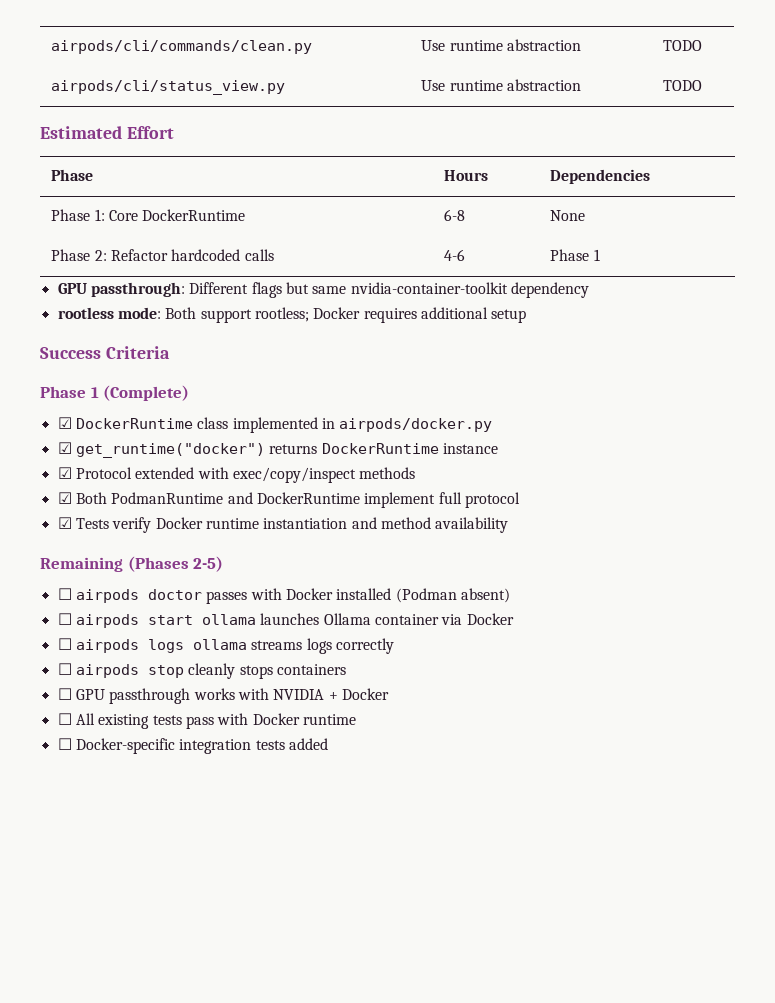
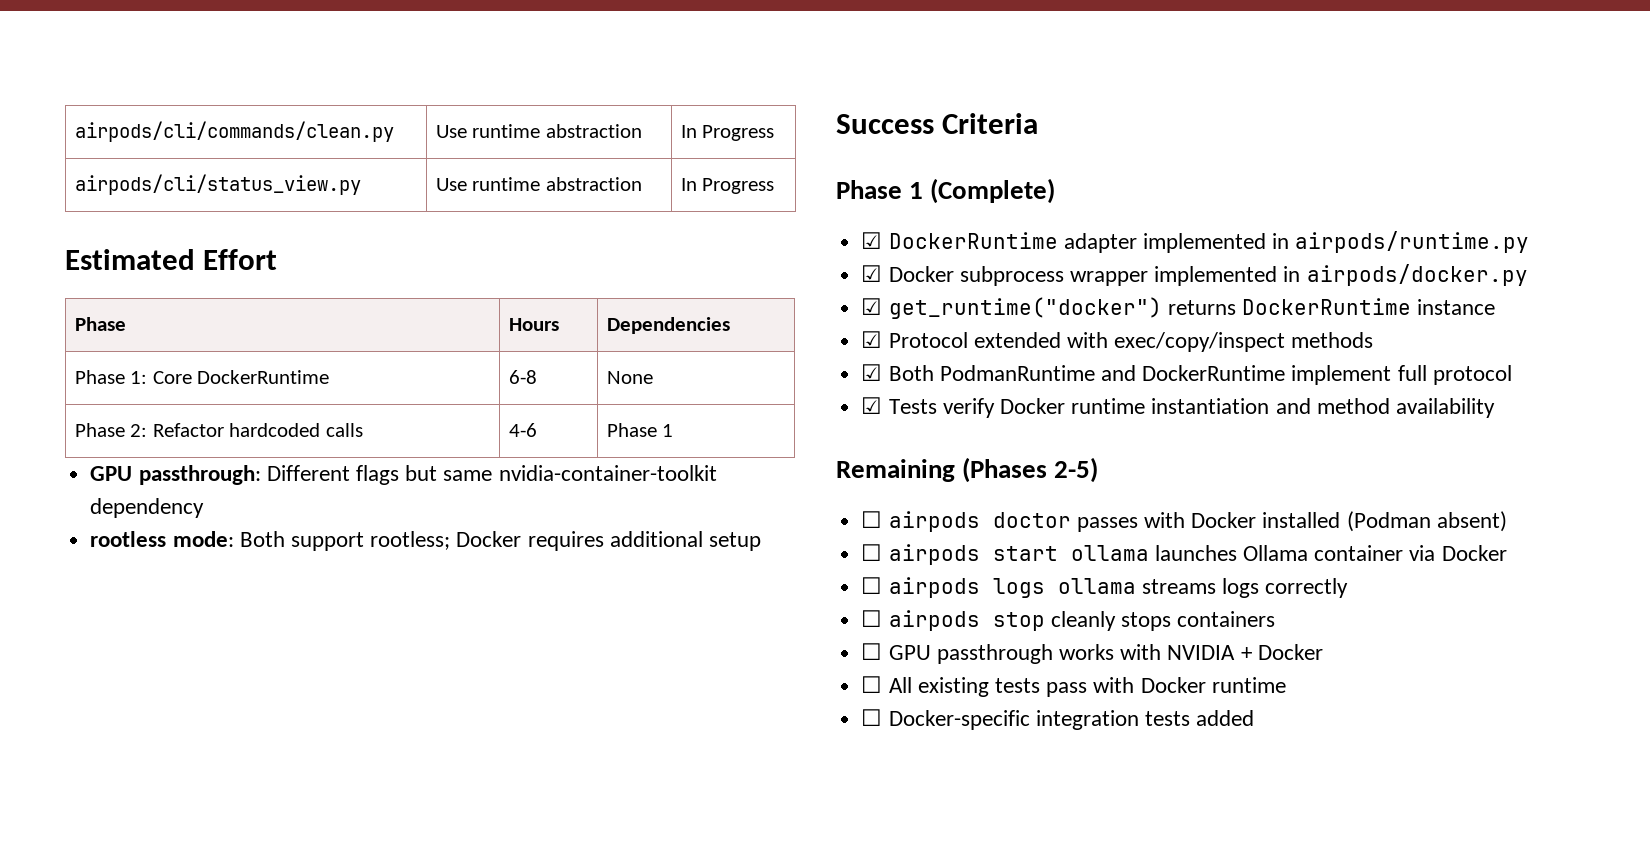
[663,40,703,51] TODO -> [680,125,775,141] In Progress
[663,80,703,91] TODO -> [680,178,775,194] In Progress
[197,417,229,429] class -> [1063,231,1530,253] [861,265,1148,286] adapter implemented in airpods/runtime.py // ☑ Docker subprocess wrapper

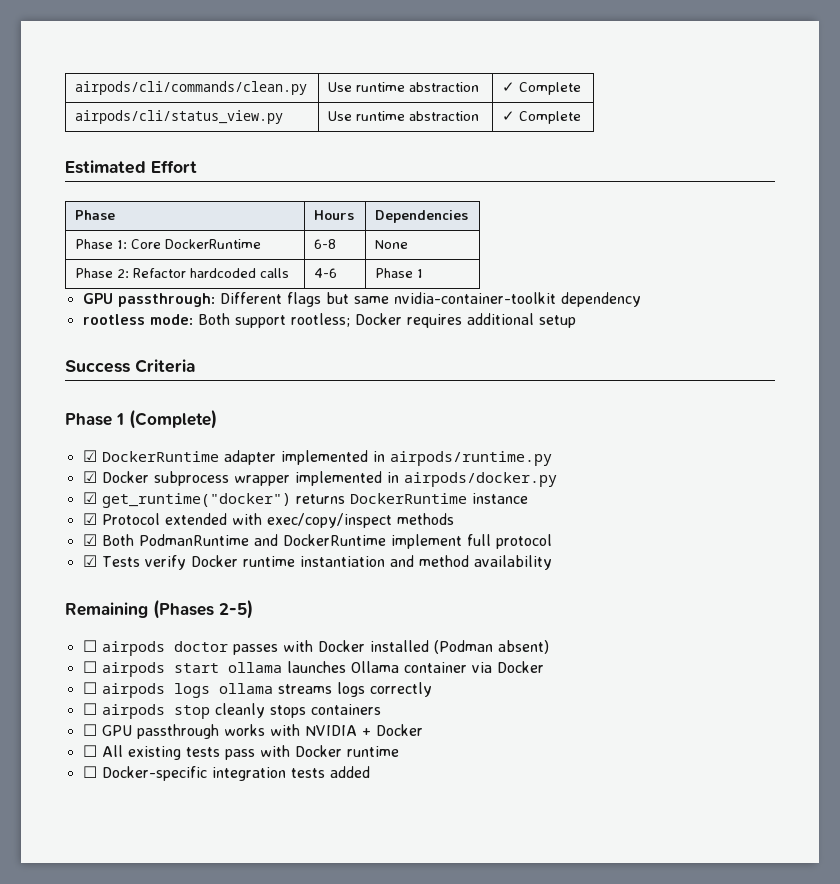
[680,125,775,141] In Progress -> [502,82,582,95] ✓ Complete
[680,178,775,194] In Progress -> [502,111,582,124] ✓ Complete

